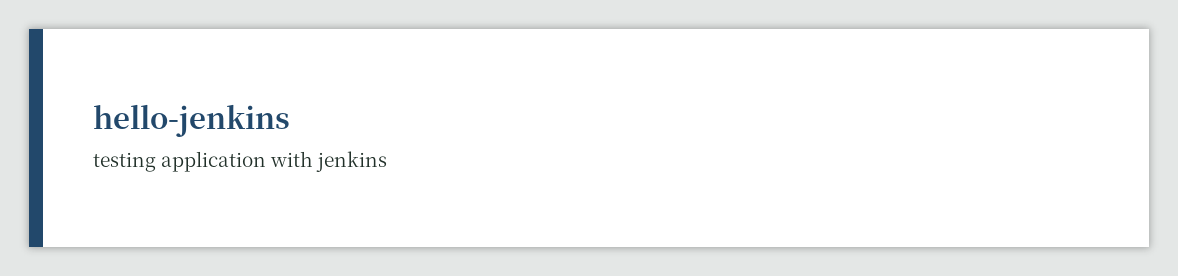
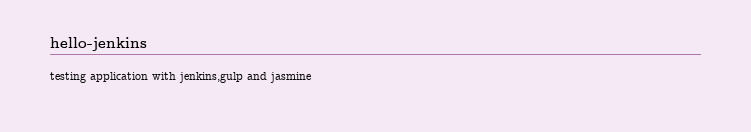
[316,151,388,172] jenkins -> [179,72,311,83] jenkins,gulp and jasmine

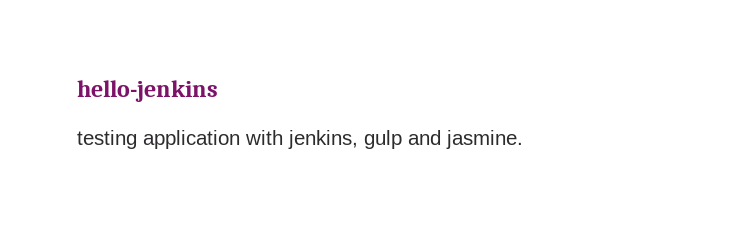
[179,72,311,83] jenkins,gulp and jasmine -> [288,130,523,149] jenkins, gulp and jasmine.

